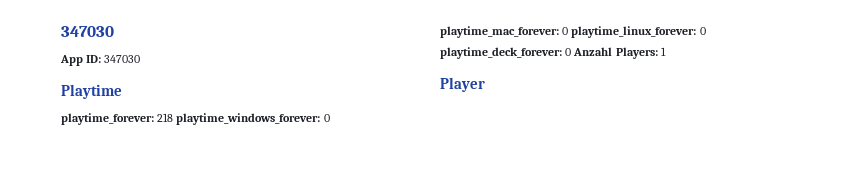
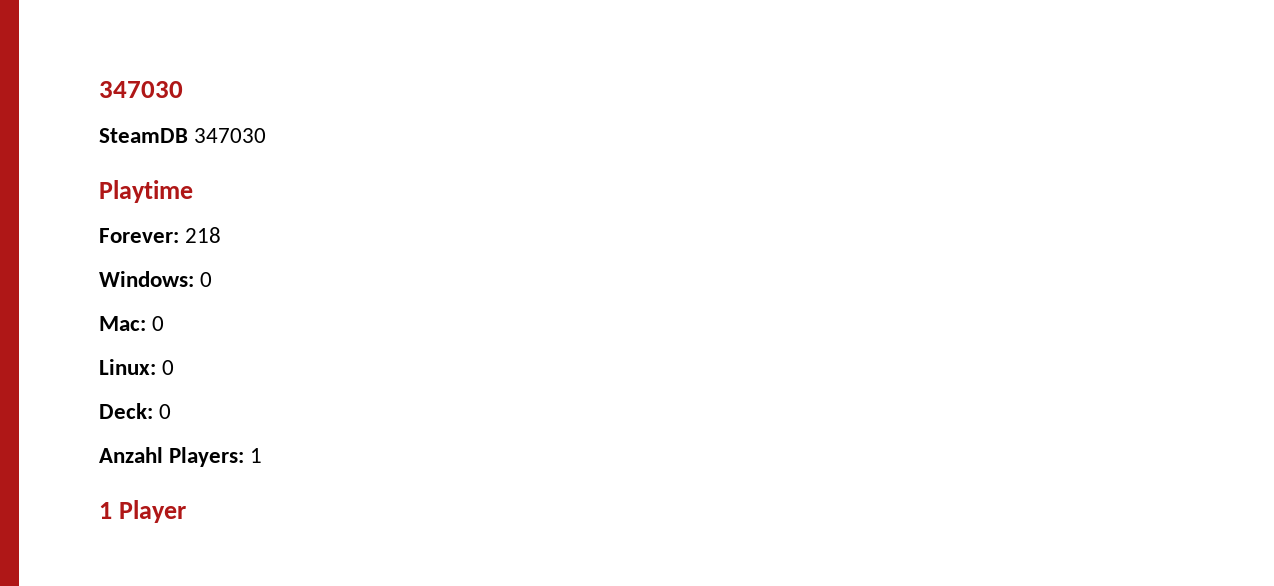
[61,26,114,37] [60,55,102,66] 347030 // App ID: -> [99,81,183,98] [99,128,188,143] 347030 // SteamDB
[61,113,154,125] playtime_forever: -> [99,228,179,243] Forever:
[176,113,330,125] [440,26,706,38] [440,47,572,59] playtime_windows_forever: 0 playtime_mac_forever: 0 playtime_linux_forever: 0 playtime_deck_forever: 0 -> [99,271,213,287] [99,316,165,331] [99,359,175,375] [99,403,172,419] // Windows: 0 // Mac: 0 // Linux: 0 // Deck: 0 //
(666, 51) none -> [99,502,112,519] 1

